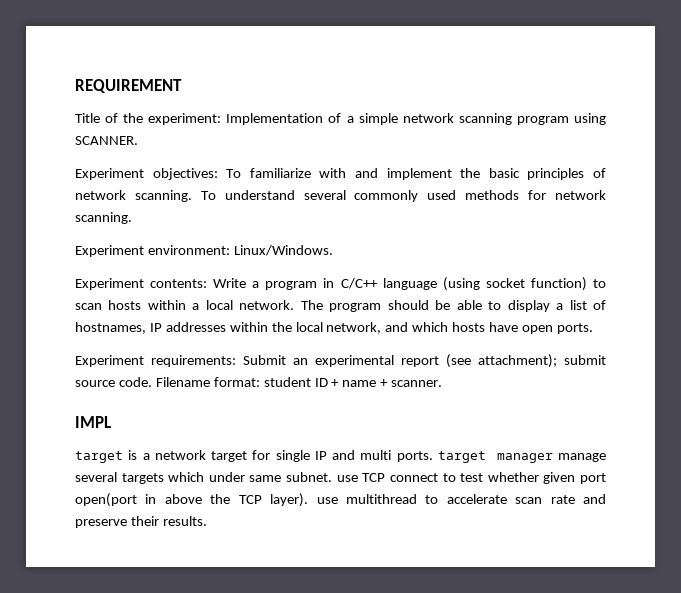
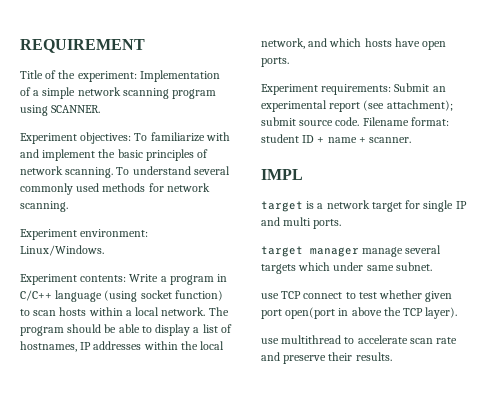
(433, 456) none -> (342, 224) //
(333, 477) none -> (432, 266) //
(309, 500) none -> (458, 313) //

